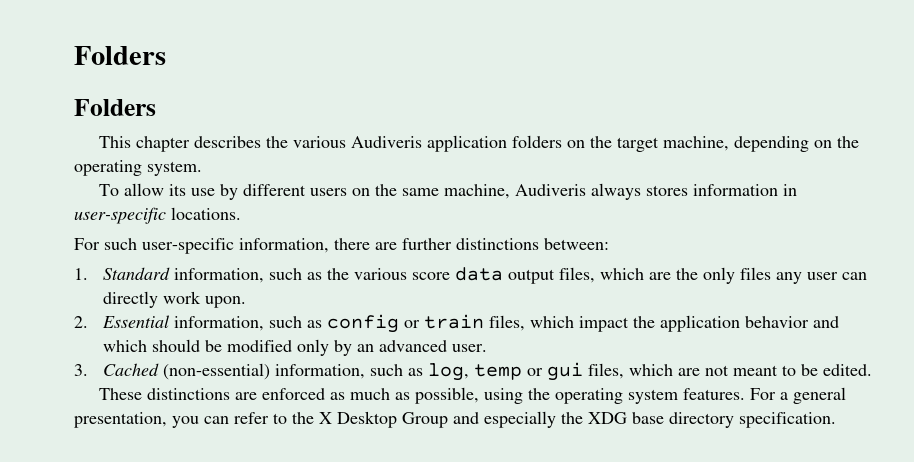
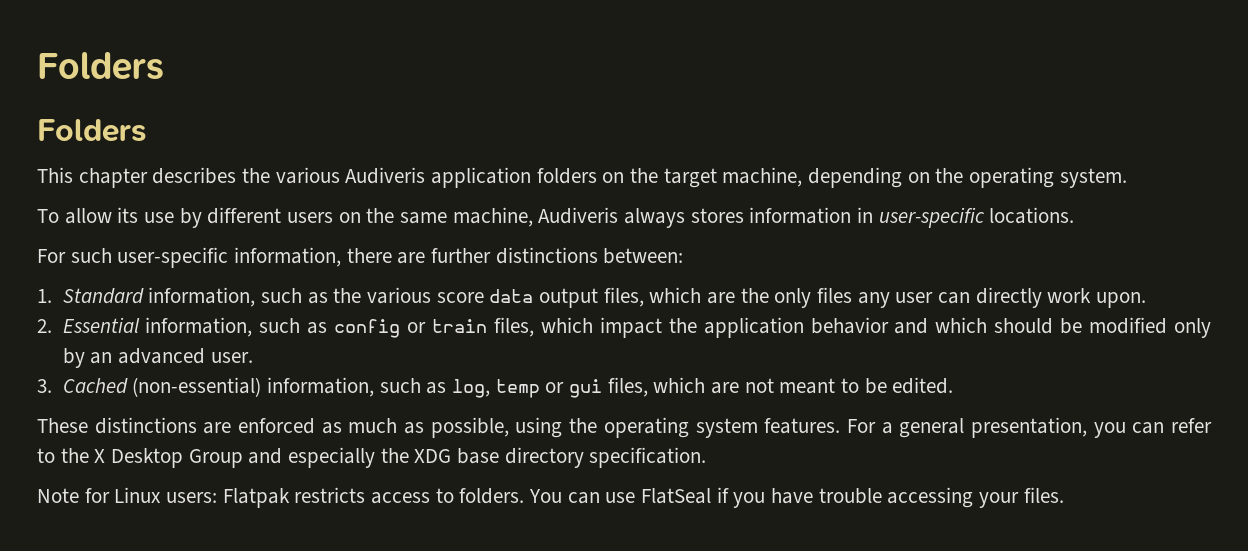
(836, 420) none -> [37,487,1064,508] // Note for Linux users: Flatpak restricts access to folders. You can use FlatSeal if you have trouble accessing your files.

